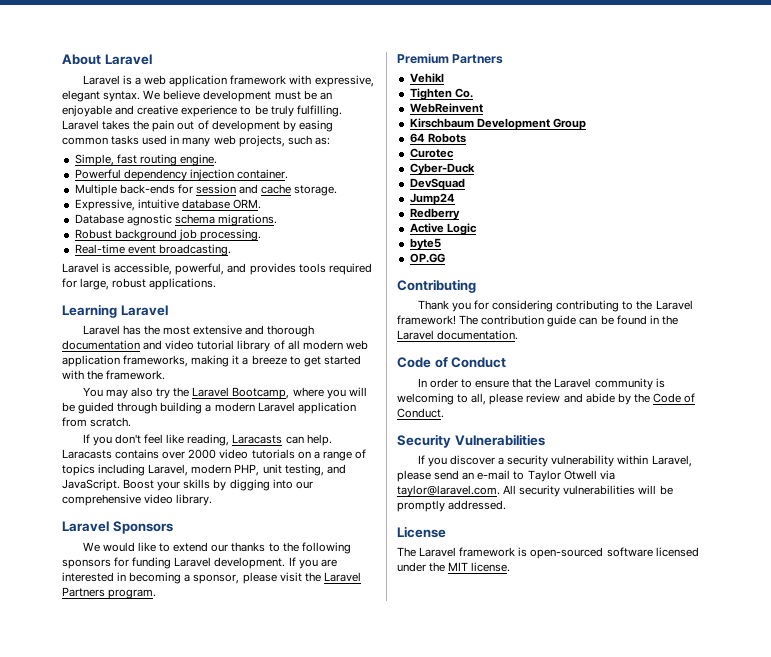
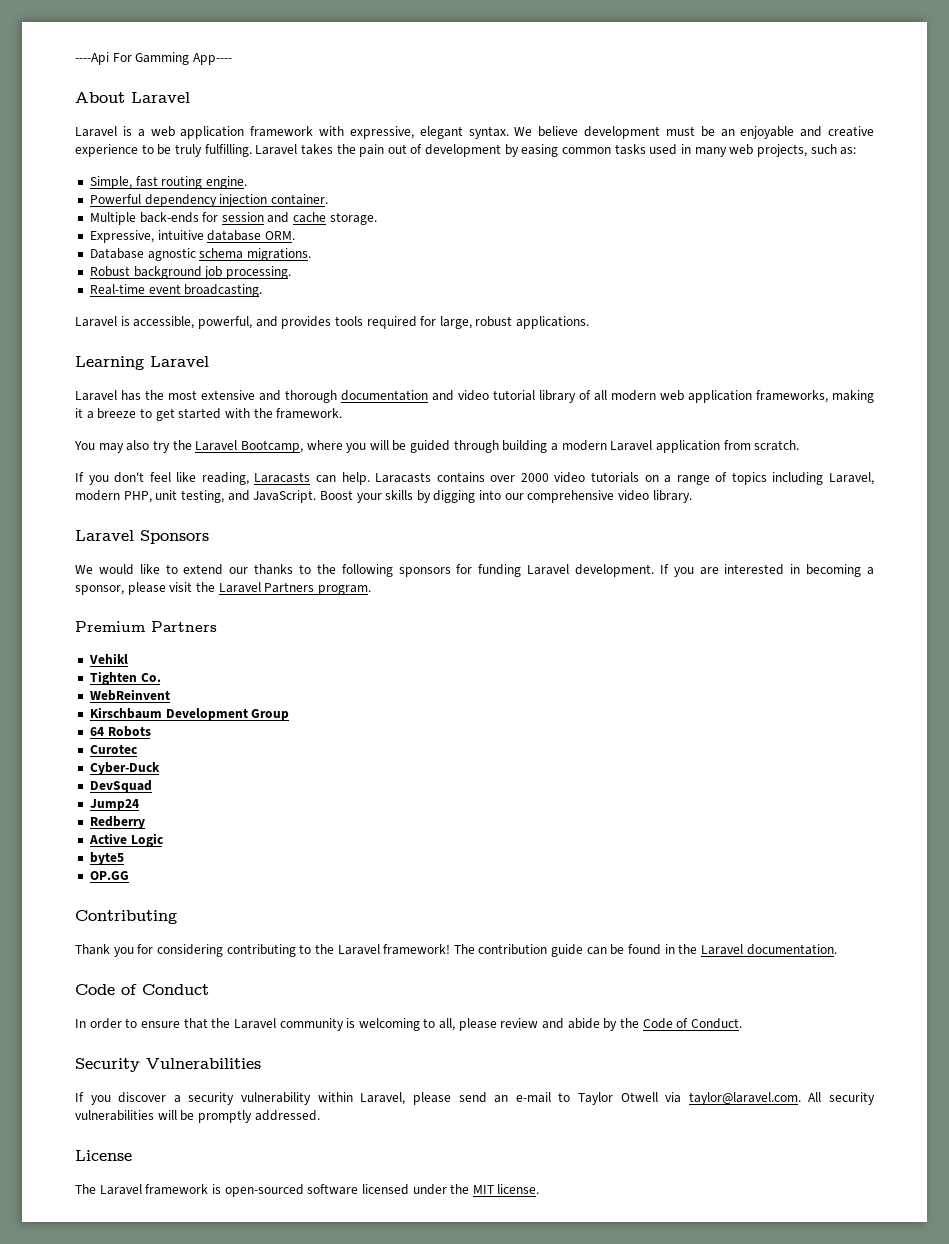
(62, 59) none -> [75,52,232,65] ----Api For Gamming App---- //

